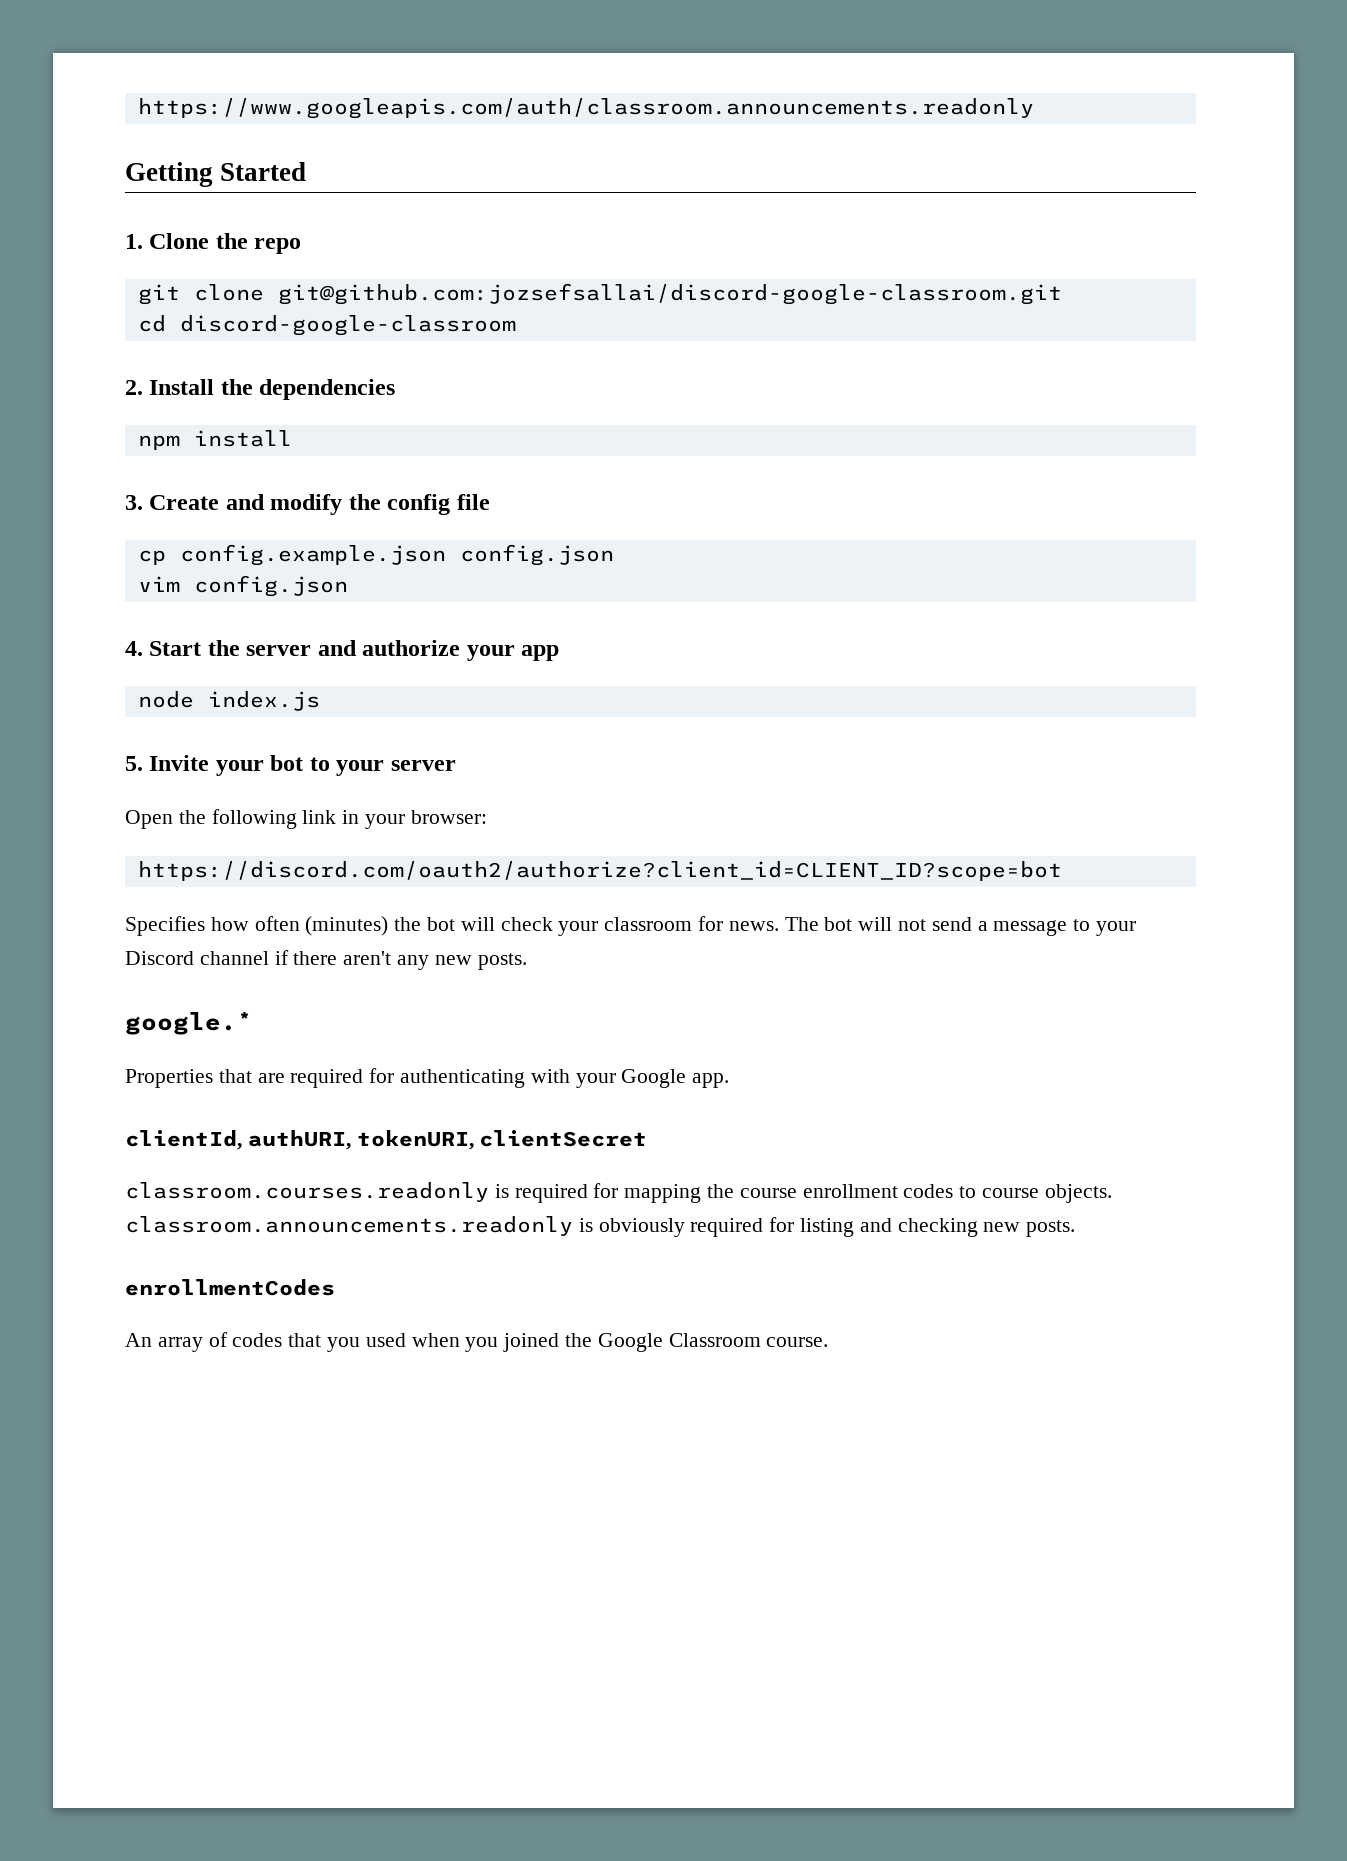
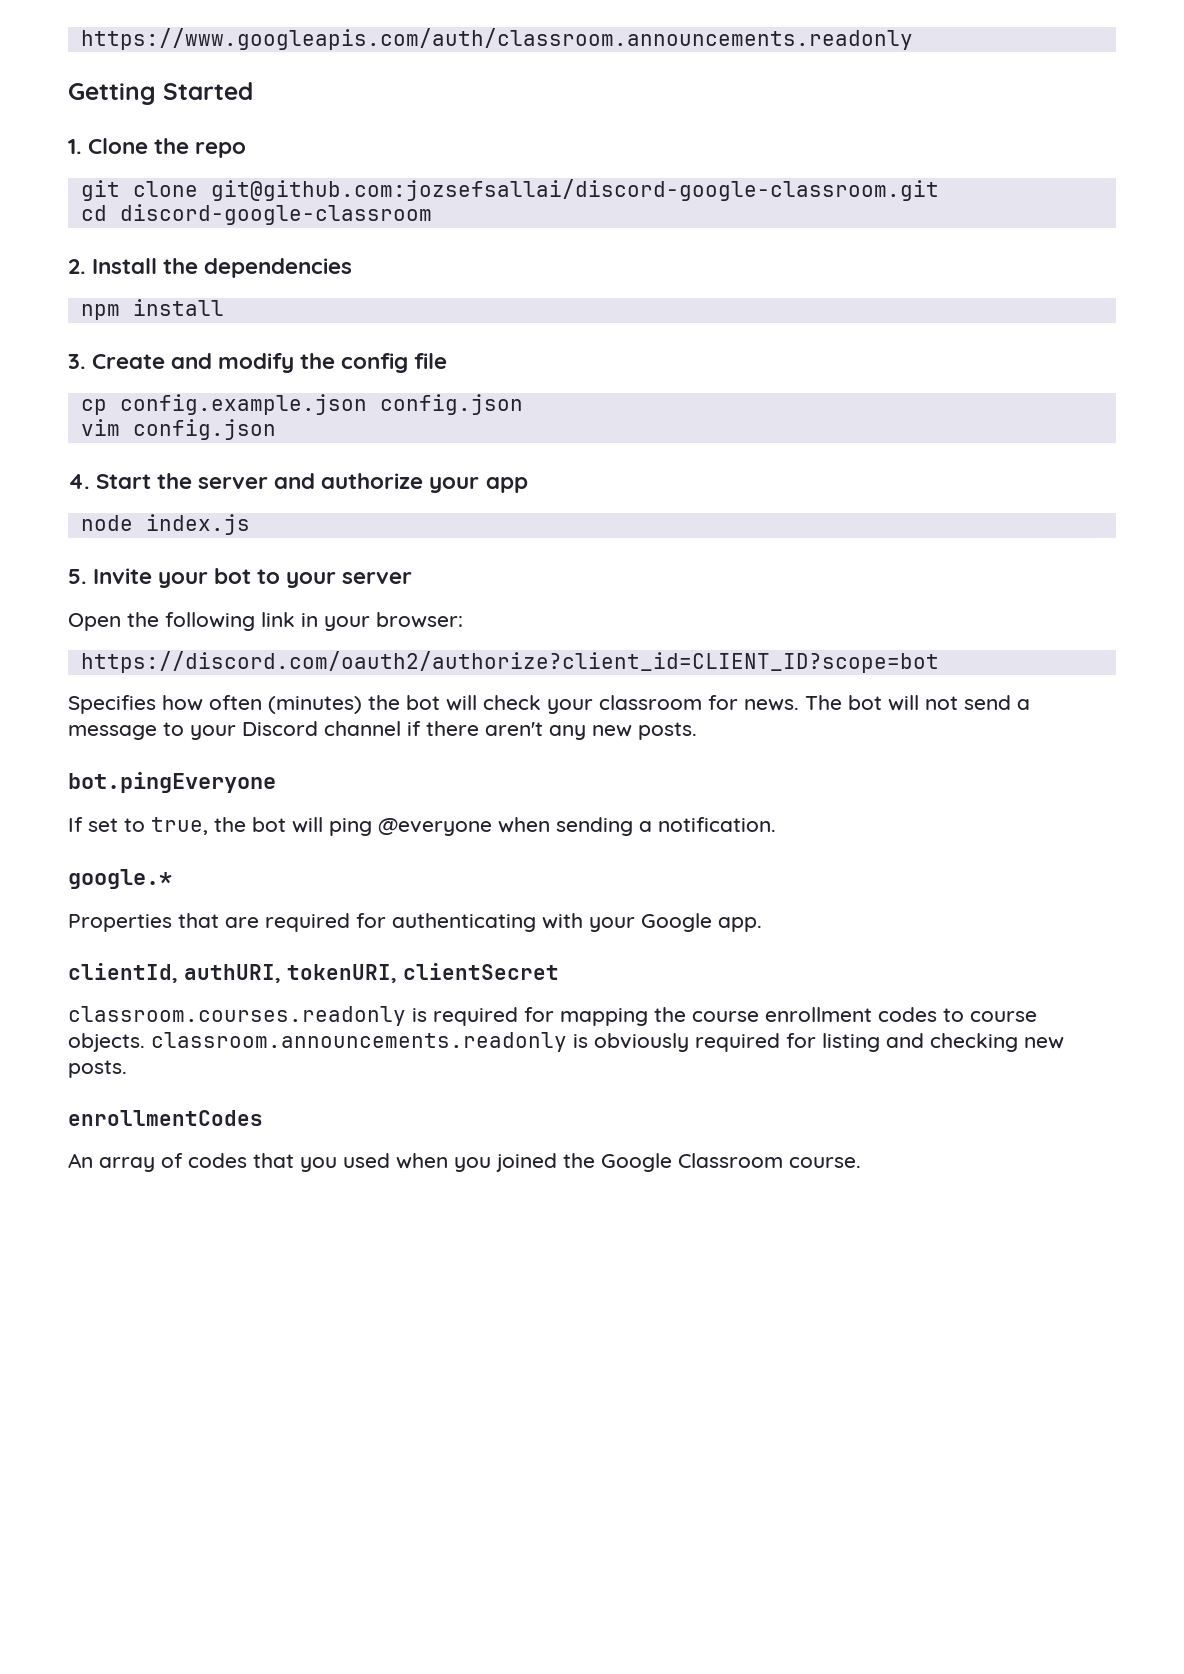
(527, 961) none -> [68,772,276,793] [68,817,776,836] // bot.pingEveryone // If set to true, the bot will ping @everyone when sending a notification.

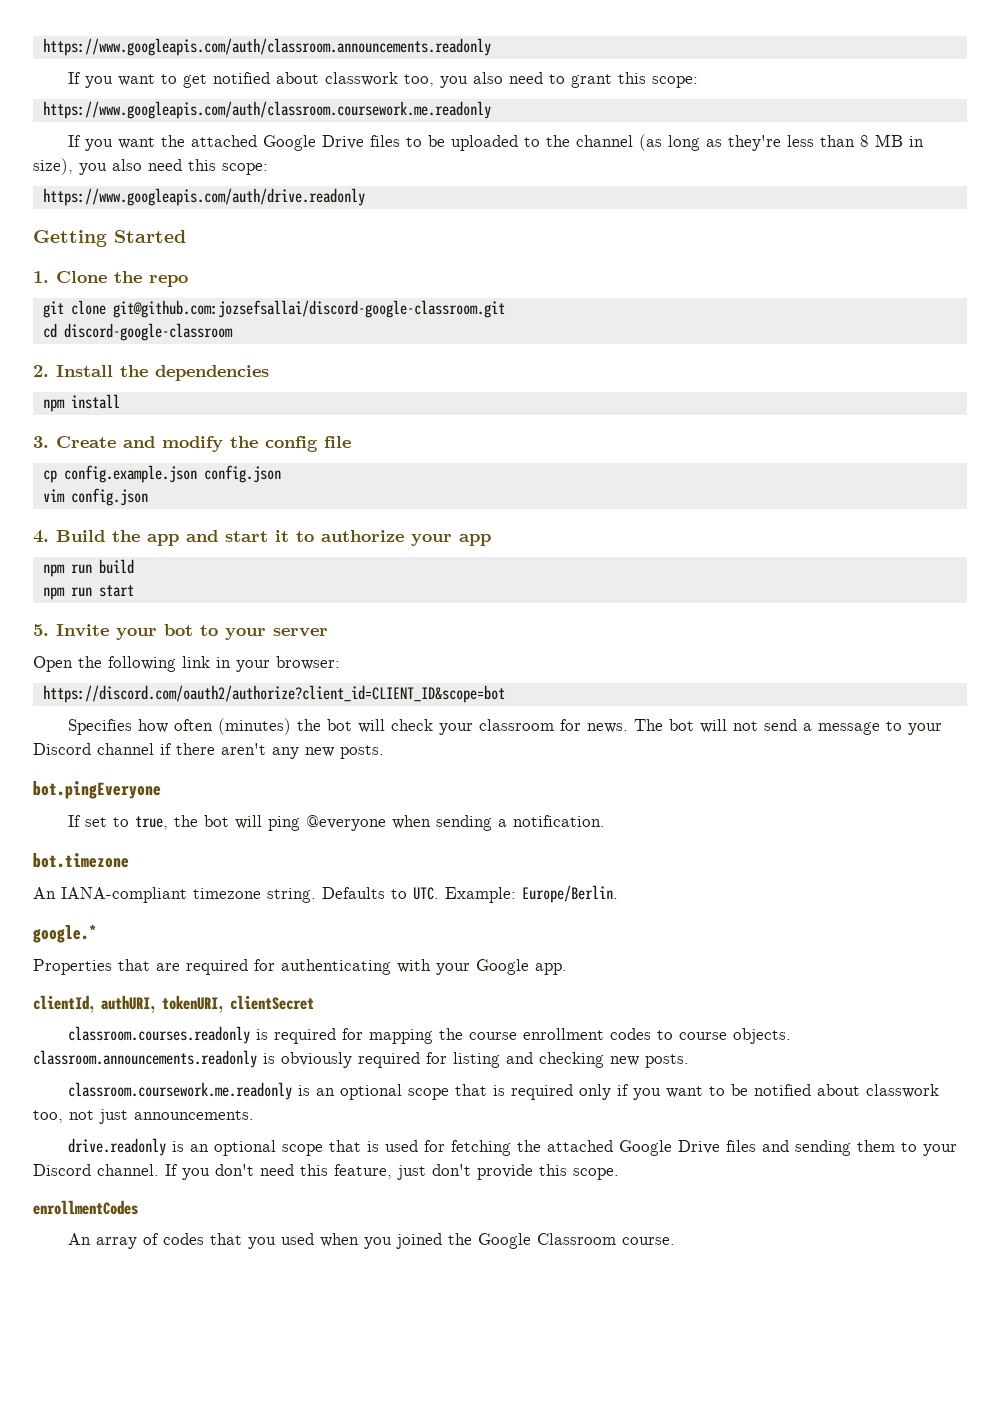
(913, 39) none -> [68,72,699,88] [42,101,491,119] [68,134,925,151] [33,158,268,175] [42,188,365,206] // If you want to get notified about classwork too, you also need to grant this scope: // https://www.googleapis.com/auth/classroom.coursework.me.readonly // If you want the attached Google Drive files to be uploaded to the channel (as long as they're less than 8 MB in size), you also need this scope: // https://www.googleapis.com/auth/drive.readonly
[96,473,528,493] [80,514,250,535] Start the server and authorize your app // node index.js -> [56,530,491,546] [42,559,134,577] [42,585,134,600] Build the app and start it to authorize your app // npm run build // npm run start
[80,651,939,673] https://discord.com/oauth2/authorize?client_id=CLIENT_ID?scope=bot -> [42,685,505,703] https://discord.com/oauth2/authorize?client_id=CLIENT_ID&scope=bot
(776, 824) none -> [33,853,129,868] [33,885,618,903] // bot.timezone // An IANA-compliant timezone string. Defaults to UTC. Example: Europe/Berlin.
(127, 1069) none -> [68,1082,940,1100] [33,1109,254,1124] [68,1138,958,1156] [33,1164,619,1180] // classroom.coursework.me.readonly is an optional scope that is required only if you want to be notified about classwork too, not just announcements. // drive.readonly is an optional scope that is used for fetching the attached Google Drive files and sending them to your Discord channel. If you don't need this feature, just don't provide this scope.

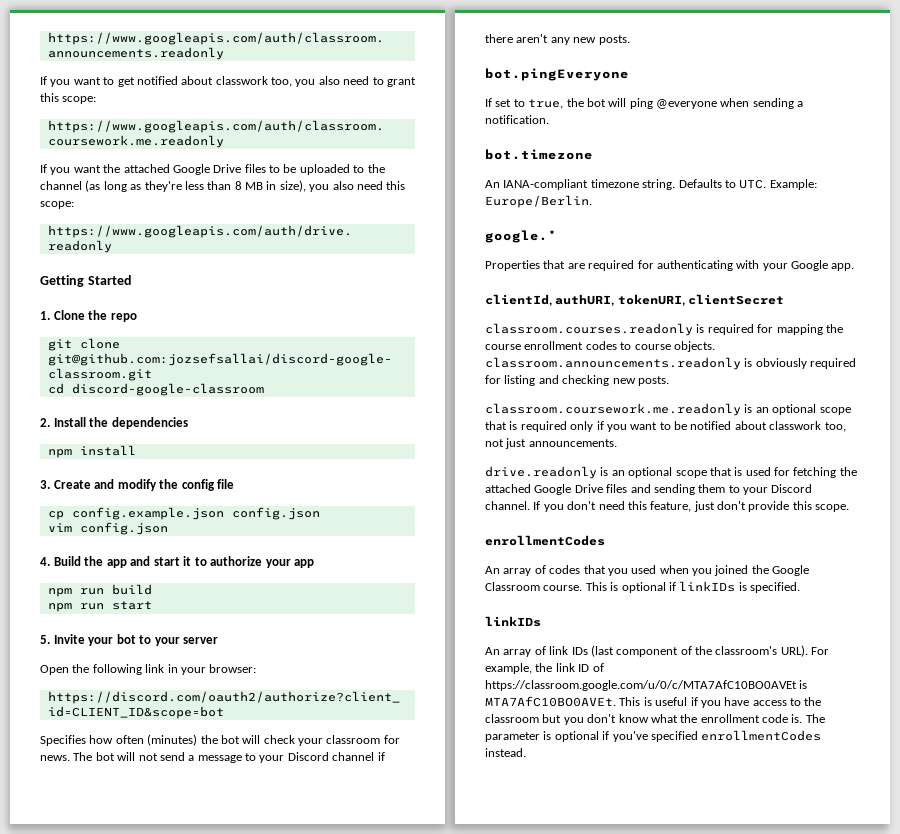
(676, 1241) none -> [585,581,800,593] [485,616,541,627] [485,645,830,657] [485,663,604,674] [485,680,808,691] [485,696,822,708] [485,714,825,725] [485,730,822,742] [485,748,526,757] This is optional if linkIDs is specified. // linkIDs // An array of link IDs (last component of the classroom's URL). For example, the link ID of https://classroom.google.com/u/0/c/MTA7AfC10BO0AVEt is MTA7AfC10BO0AVEt. This is useful if you have access to the classroom but you don't know what the enrollment code is. The parameter is optional if you've specified enrollmentCodes instead.

